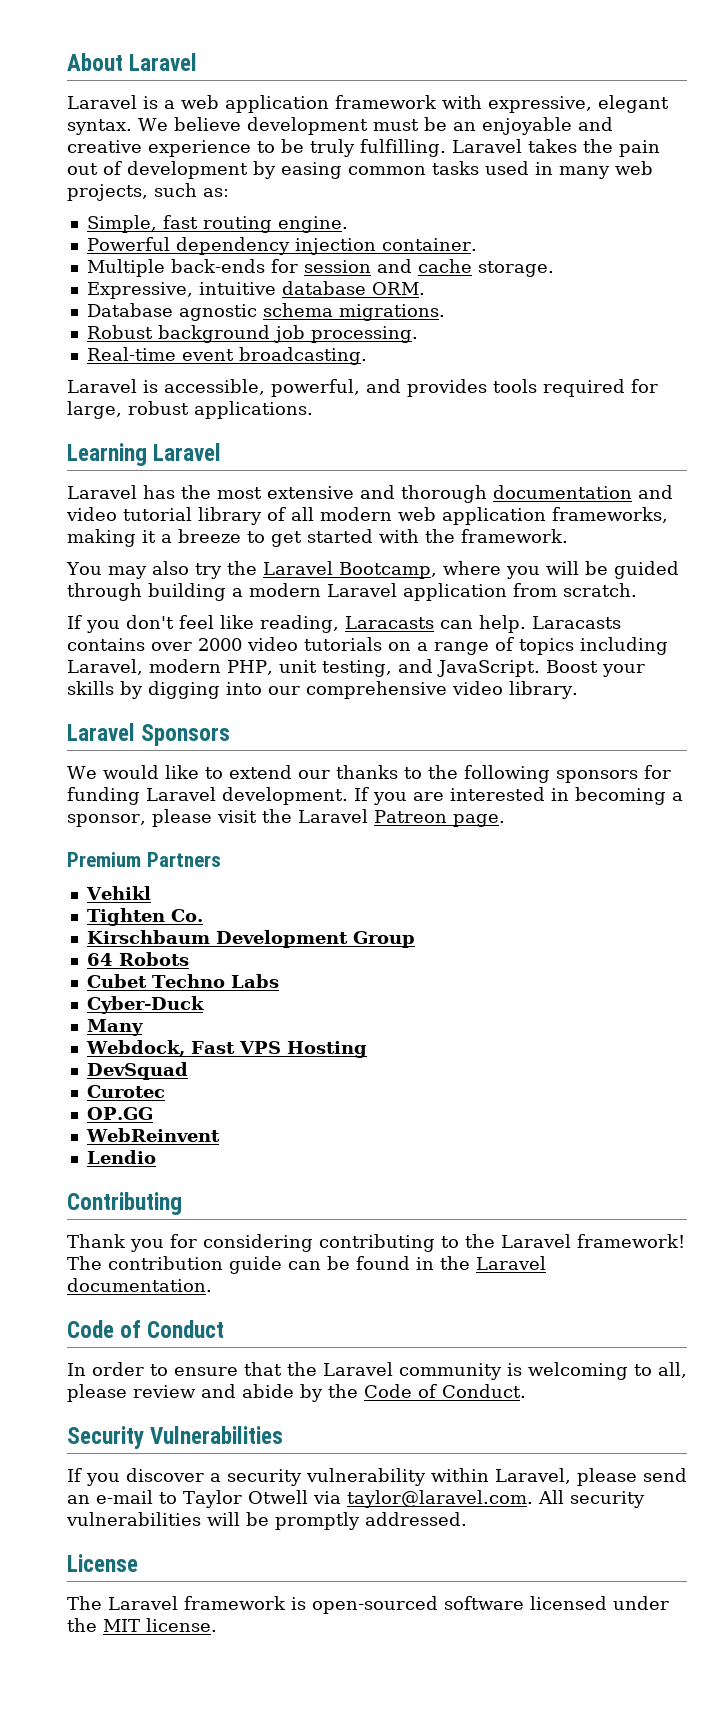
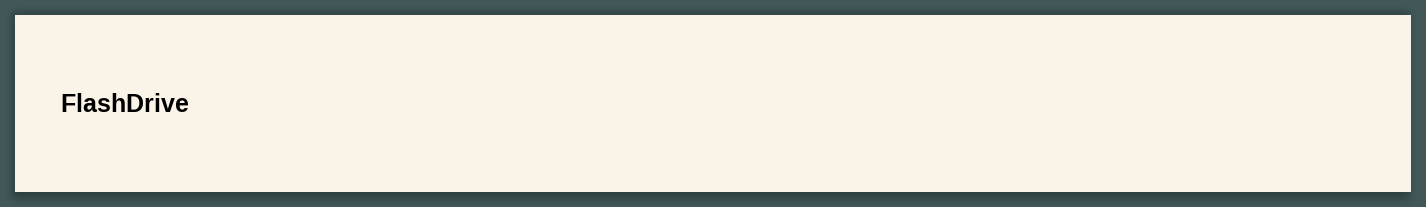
[67,53,198,71] [67,95,669,113] [67,117,613,135] [67,139,660,157] [67,161,653,179] [67,183,229,201] [86,215,348,233] [86,237,477,255] [86,259,554,277] [86,281,425,299] [86,303,445,321] [86,325,418,343] [86,347,367,365] [67,379,658,397] [67,401,313,419] [67,443,222,466] [67,485,673,503] [66,507,668,525] [67,529,568,547] [66,561,679,579] [67,583,637,601] [67,615,621,633] [67,637,668,655] [67,659,645,677] [67,681,578,699] [67,723,231,746] [67,765,671,783] [67,787,683,805] [67,809,505,827] [67,852,221,867] [85,886,151,900] [86,908,203,926] [86,930,415,948] [86,952,189,966] [86,974,279,988] [86,996,204,1014] [86,1019,143,1036] [85,1040,367,1058] [86,1062,188,1080] [86,1085,165,1098] [86,1107,153,1120] [85,1128,220,1142] [86,1150,156,1164] [67,1192,182,1215] [67,1234,685,1252] [67,1256,546,1274] [67,1278,212,1292] [67,1320,225,1338] [67,1362,687,1380] [67,1384,526,1402] [67,1426,284,1449] [67,1468,687,1486] [67,1490,645,1508] [66,1512,467,1530] [67,1554,138,1572] [67,1596,669,1614] [67,1618,217,1632] About Laravel // Laravel is a web application framework with expressive, elegant syntax. We believe development must be an enjoyable and creative experience to be truly fulfilling. Laravel takes the pain out of development by easing common tasks used in many web projects, such as: // Simple, fast routing engine. // Powerful dependency injection container. // Multiple back-ends for session and cache storage. // Expressive, intuitive database ORM. // Database agnostic schema migrations. // Robust background job processing. // Real-time event broadcasting. // Laravel is accessible, powerful, and provides tools required for large, robust applications. // Learning Laravel // Laravel has the most extensive and thorough documentation and video tutorial library of all modern web application frameworks, making it a breeze to get started with the framework. // You may also try the Laravel Bootcamp, where you will be guided through building a modern Laravel application from scratch. // If you don't feel like reading, Laracasts can help. Laracasts contains over 2000 video tutorials on a range of topics including Laravel, modern PHP, unit testing, and JavaScript. Boost your skills by digging into our comprehensive video library. // Laravel Sponsors // We would like to extend our thanks to the following sponsors for funding Laravel development. If you are interested in becoming a sponsor, please visit the Laravel Patreon page. // Premium Partners // Vehikl // Tighten Co. // Kirschbaum Development Group // 64 Robots // Cubet Techno Labs // Cyber-Duck // Many // Webdock, Fast VPS Hosting // DevSquad // Curotec // OP.GG // WebReinvent // Lendio // Contributing // Thank you for considering contributing to the Laravel framework! The contribution guide can be found in the Laravel documentation. // Code of Conduct // In order to ensure that the Laravel community is welcoming to all, please review and abide by the Code of Conduct. // Security Vulnerabilities // If you discover a security vulnerability within Laravel, please send an e-mail to Taylor Otwell via taylor@laravel.com. All security vulnerabilities will be promptly addressed. // License // The Laravel framework is open-sourced software licensed under the MIT license. -> [61,93,189,112] FlashDrive

